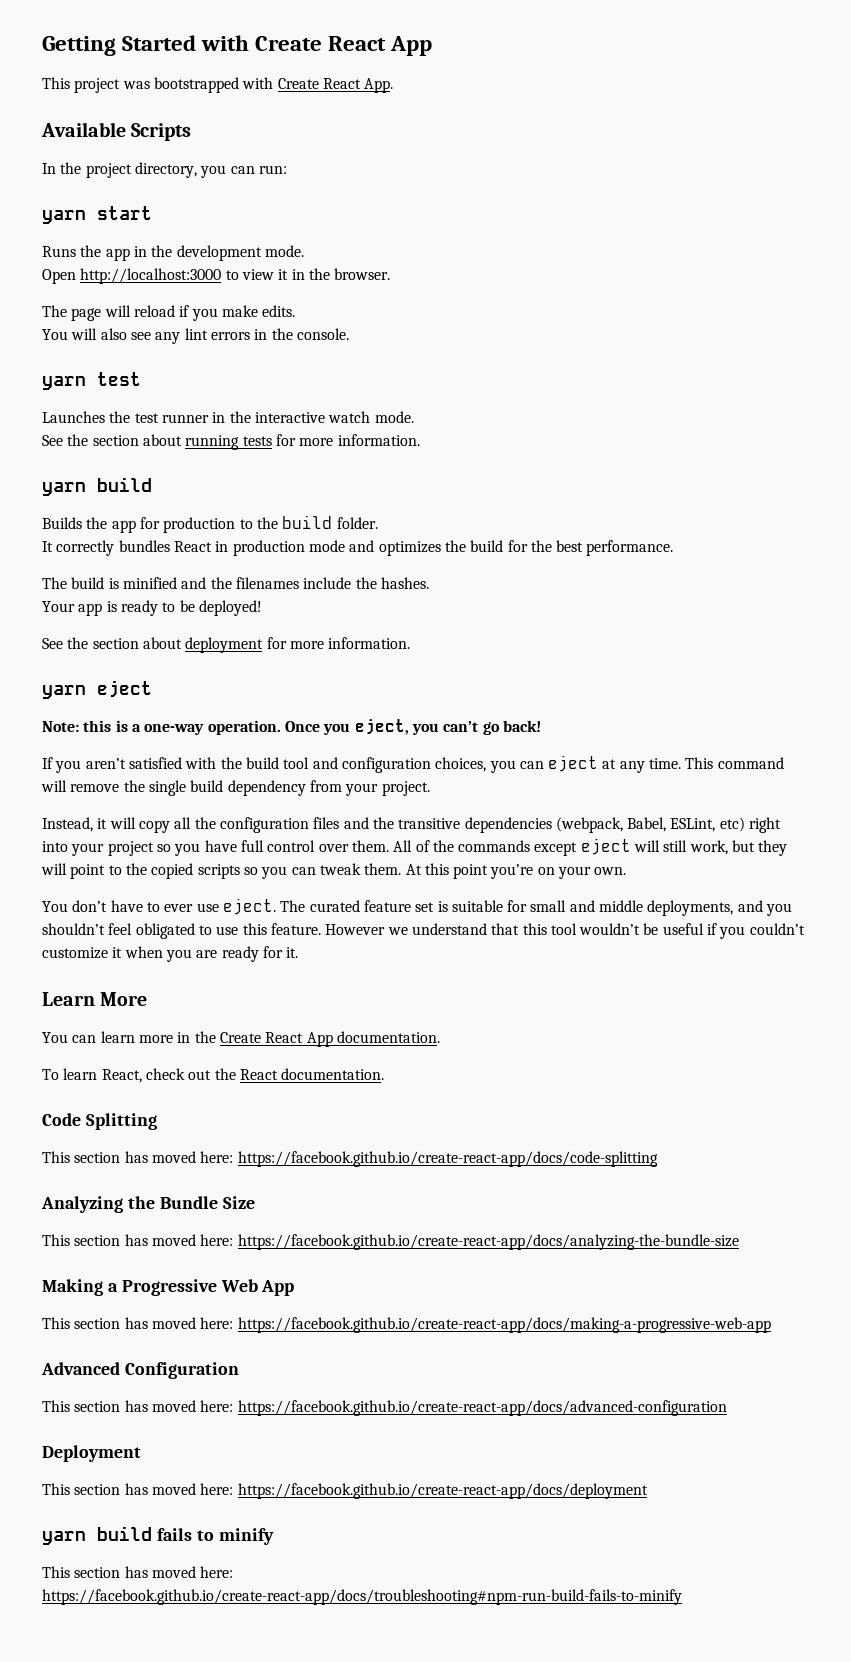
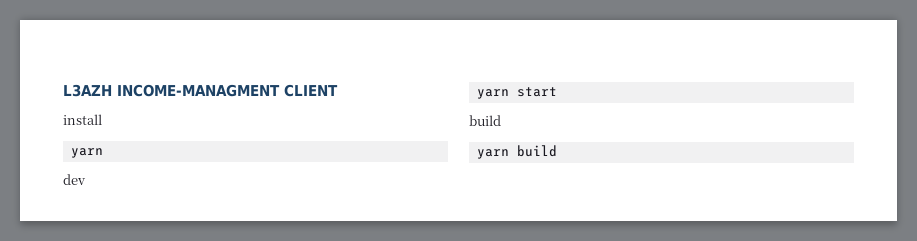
[42,35,433,56] [42,77,394,93] [41,122,192,141] [42,162,287,178] [42,206,152,224] [42,245,304,261] [42,268,391,284] [42,305,296,321] [42,328,349,344] [42,372,141,390] [42,411,414,423] [42,434,420,450] [42,477,152,496] [42,515,378,533] [42,540,674,556] [42,577,429,589] [42,600,262,616] [42,637,411,653] [42,680,152,699] [42,719,541,735] [42,755,784,773] [41,780,430,796] [42,817,782,833] [42,838,788,856] [41,863,627,879] [42,898,793,916] [42,923,805,939] [42,946,299,962] [42,992,148,1006] [42,1031,440,1047] [42,1068,385,1083] [42,1113,157,1130] [42,1151,658,1167] [41,1196,255,1213] [42,1234,739,1250] [42,1279,295,1296] [42,1317,771,1333] [41,1362,239,1379] [42,1400,727,1416] [42,1445,141,1462] [42,1483,648,1499] [42,1526,274,1545] [42,1566,234,1578] [42,1589,682,1605] Getting Started with Create React App // This project was bootstrapped with Create React App. // Available Scripts // In the project directory, you can run: // yarn start // Runs the app in the development mode. // Open http://localhost:3000 to view it in the browser. // The page will reload if you make edits. // You will also see any lint errors in the console. // yarn test // Launches the test runner in the interactive watch mode. // See the section about running tests for more information. // yarn build // Builds the app for production to the build folder. // It correctly bundles React in production mode and optimizes the build for the best performance. // The build is minified and the filenames include the hashes. // Your app is ready to be deployed! // See the section about deployment for more information. // yarn eject // Note: this is a one-way operation. Once you eject, you can’t go back! // If you aren’t satisfied with the build tool and configuration choices, you can eject at any time. This command will remove the single build dependency from your project. // Instead, it will copy all the configuration files and the transitive dependencies (webpack, Babel, ESLint, etc) right into your project so you have full control over them. All of the commands except eject will still work, but they will point to the copied scripts so you can tweak them. At this point you’re on your own. // You don’t have to ever use eject. The curated feature set is suitable for small and middle deployments, and you shouldn’t feel obligated to use this feature. However we understand that this tool wouldn’t be useful if you couldn’t customize it when you are ready for it. // Learn More // You can learn more in the Create React App documentation. // To learn React, check out the React documentation. // Code Splitting // This section has moved here: https://facebook.github.io/create-react-app/docs/code-splitting // Analyzing the Bundle Size // This section has moved here: https://facebook.github.io/create-react-app/docs/analyzing-the-bundle-size // Making a Progressive Web App // This section has moved here: https://facebook.github.io/create-react-app/docs/making-a-progressive-web-app // Advanced Configuration // This section has moved here: https://facebook.github.io/create-react-app/docs/advanced-configuration // Deployment // This section has moved here: https://facebook.github.io/create-react-app/docs/deployment // yarn build fails to minify // This section has moved here: https://facebook.github.io/create-react-app/docs/troubleshooting#npm-run-build-fails-to-minify -> [63,84,338,97] [63,114,102,125] [70,148,103,158] [63,174,86,185] [476,87,557,99] [469,115,501,126] [476,145,557,159] L3AZH INCOME-MANAGMENT CLIENT // install // yarn // dev // yarn start // build // yarn build

